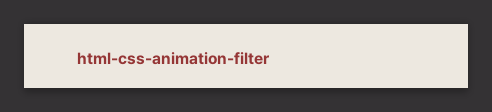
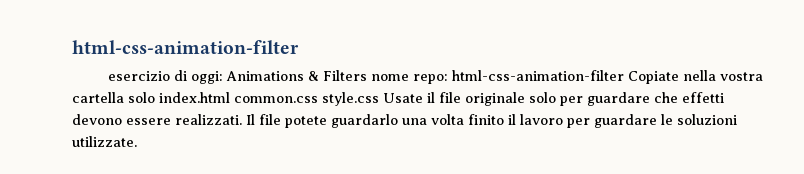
[77,52,270,65] html-css-animation-filter -> [72,40,299,54] [108,70,764,84] [72,92,724,106] [72,114,737,128] [72,136,137,147] html-css-animation-filter // esercizio di oggi: Animations & Filters nome repo: html-css-animation-filter Copiate nella vostra cartella solo index.html common.css style.css Usate il file originale solo per guardare che effetti devono essere realizzati. Il file potete guardarlo una volta finito il lavoro per guardare le soluzioni utilizzate.

